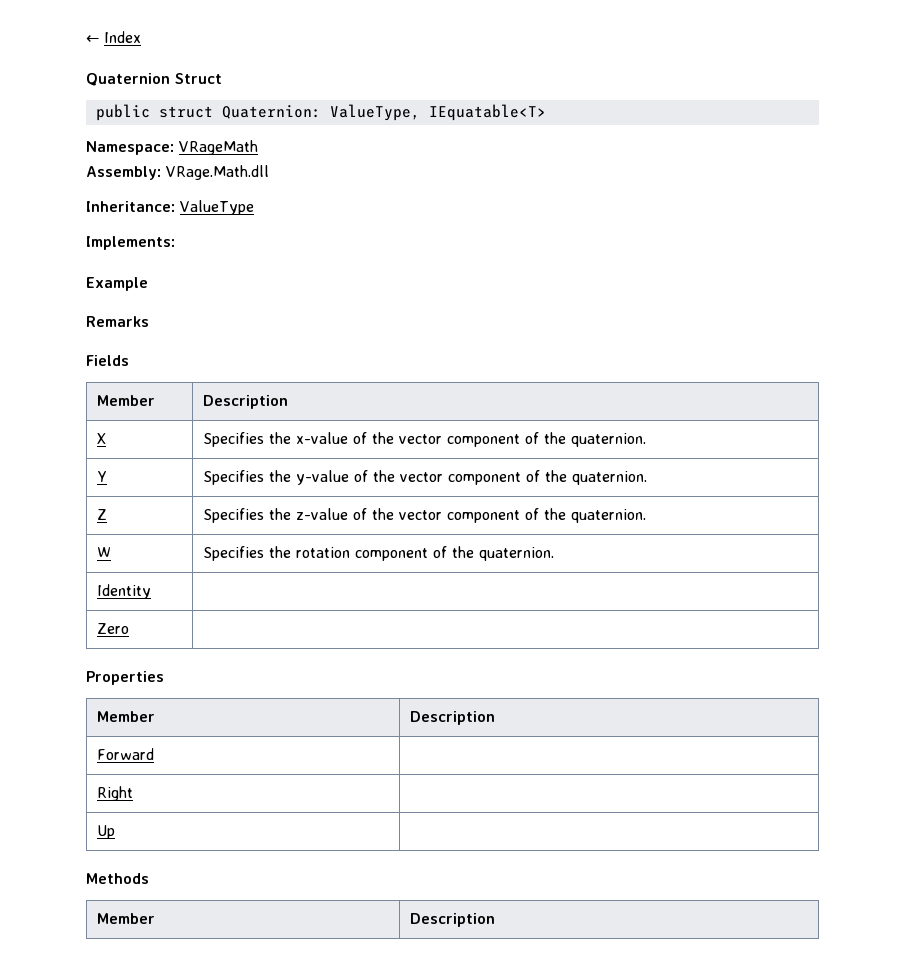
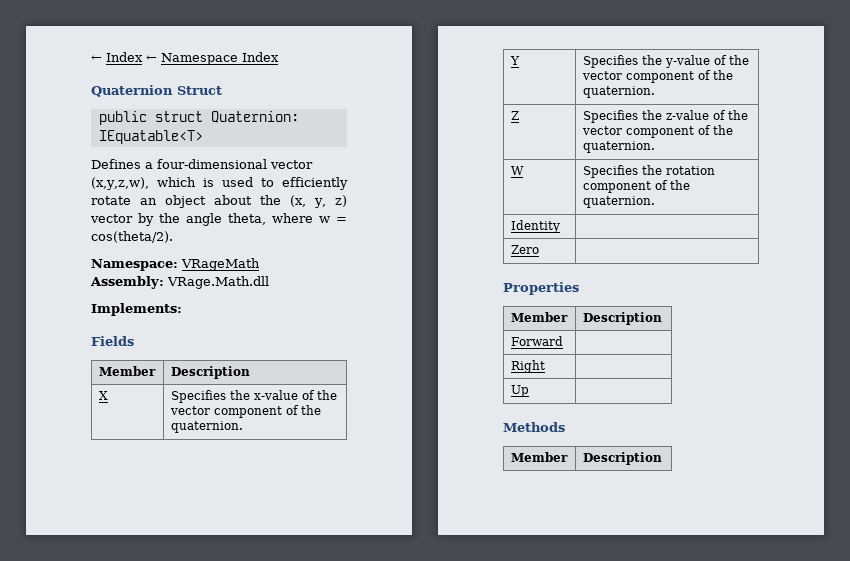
(141, 37) none -> [146,52,279,65] ← Namespace Index
[329,104,420,121] ValueType, -> (299, 117) none
(546, 112) none -> [91,159,313,169] [91,177,348,190] [91,195,347,208] [90,213,347,226] [91,231,173,243] // Defines a four-dimensional vector (x,y,z,w), which is used to efficiently rotate an object about the (x, y, z) vector by the angle theta, where w = cos(theta/2).
[86,200,254,215] // Inheritance: ValueType -> (269, 282) none
[86,277,148,291] [86,316,149,327] // Example // Remarks -> (182, 309) none

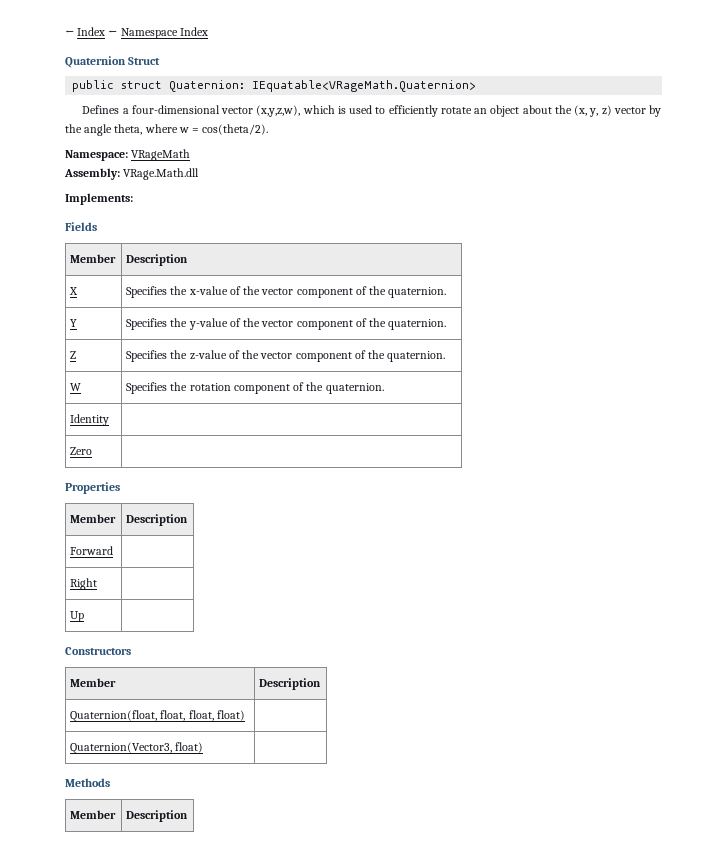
[98,130,203,144] IEquatable<T> -> [252,80,477,92] IEquatable<VRageMath.Quaternion>
(529, 391) none -> [65,647,131,655] [70,678,117,687] [259,678,322,690] [70,710,245,722] [70,742,204,754] // Constructors // Member | Description // Quaternion(float, float, float, float) | // Quaternion(Vector3, float) |

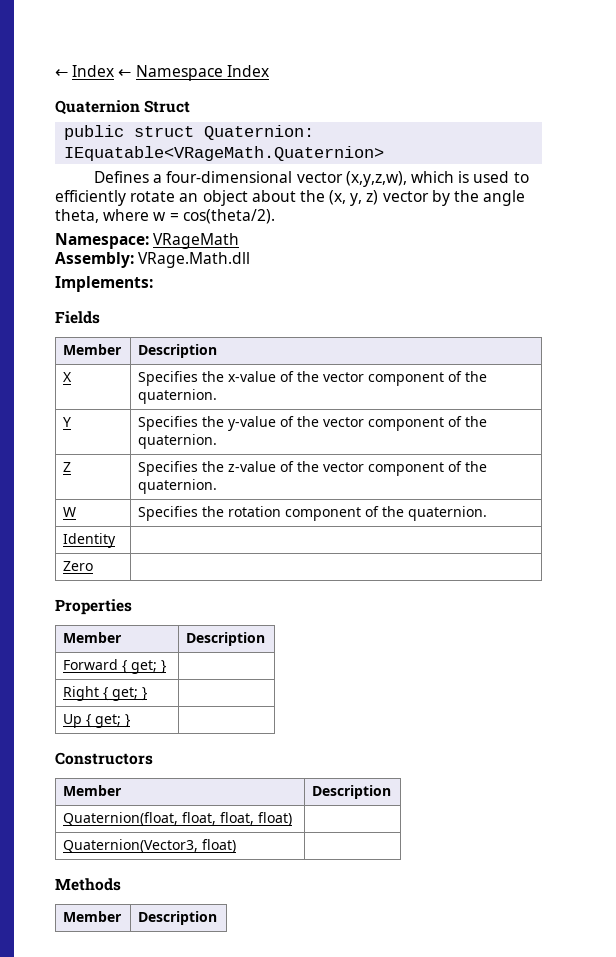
[70,578,98,590] [70,611,85,622] | // Right | // Up -> [122,660,167,674] [63,686,148,701] [63,714,131,728] { get; } | // Right { get; } | // Up { get; }

